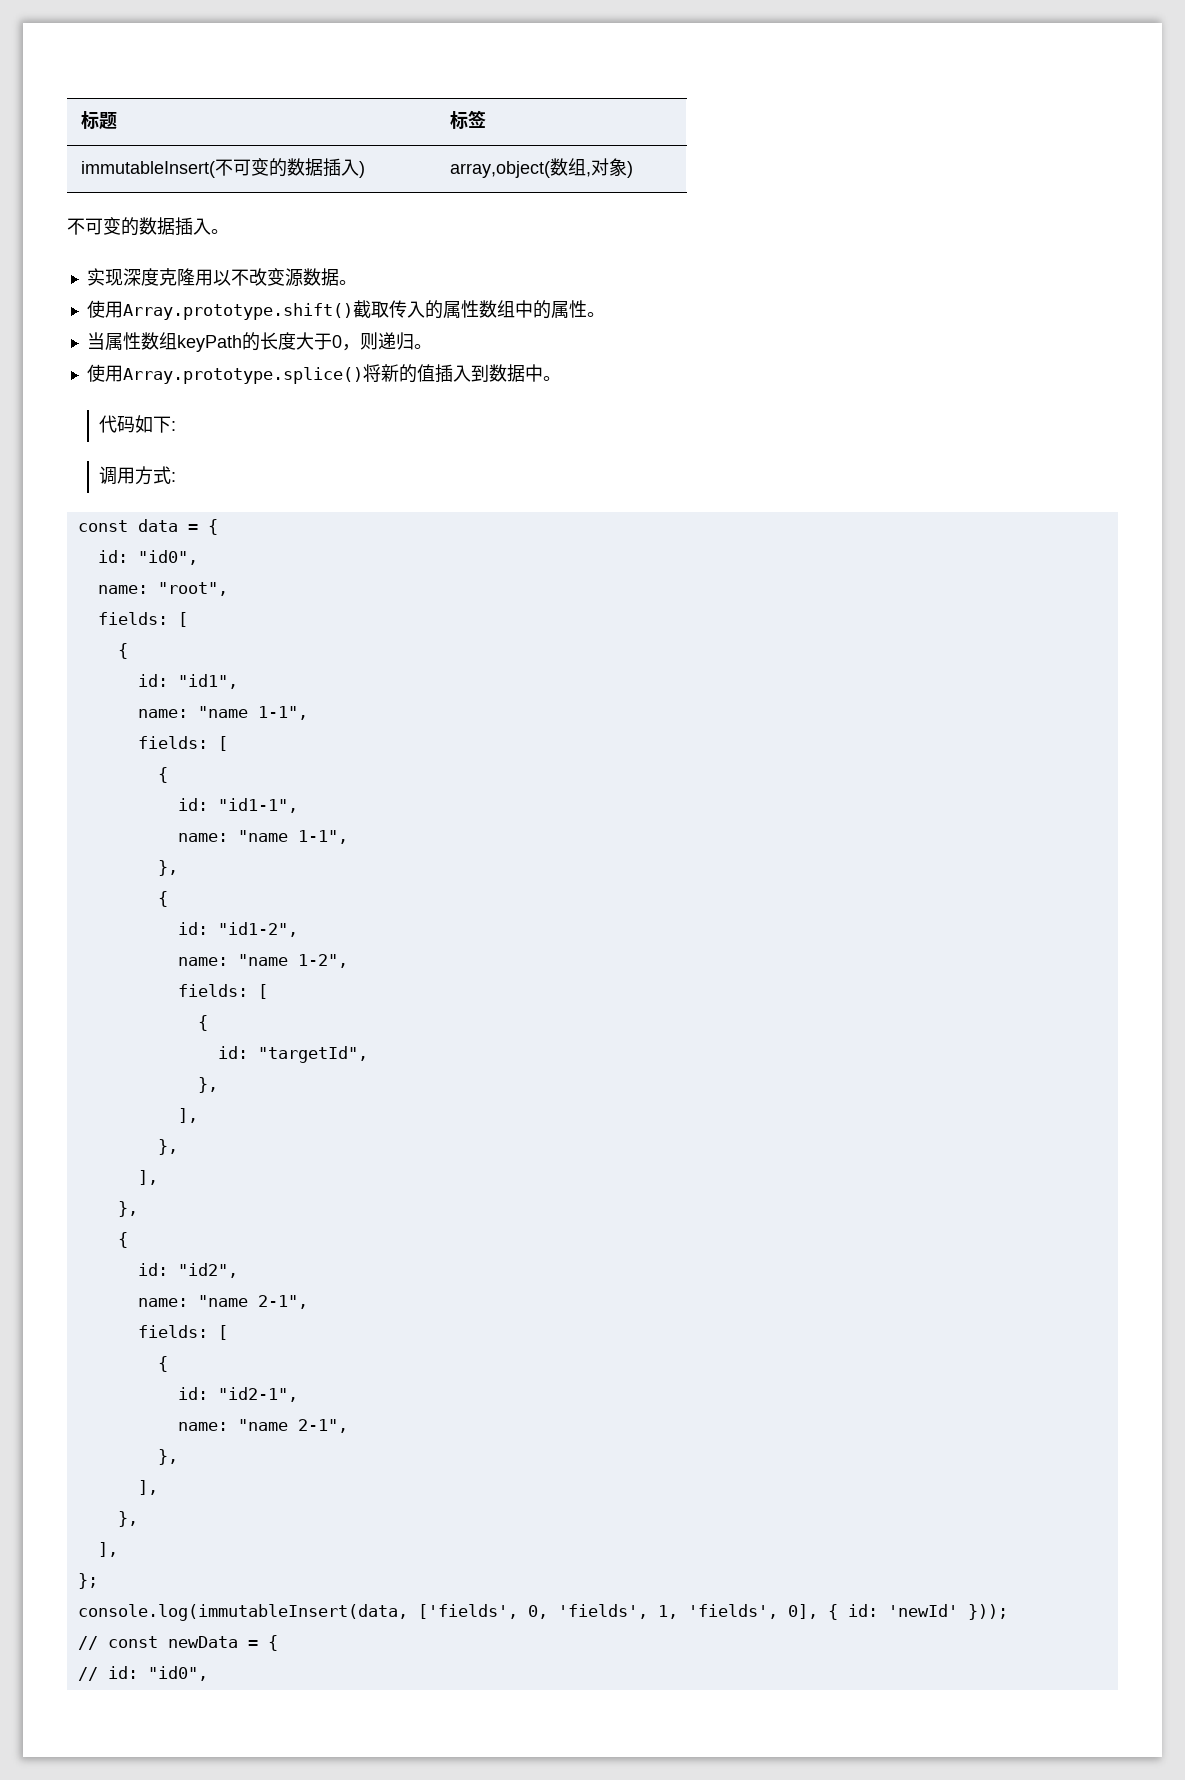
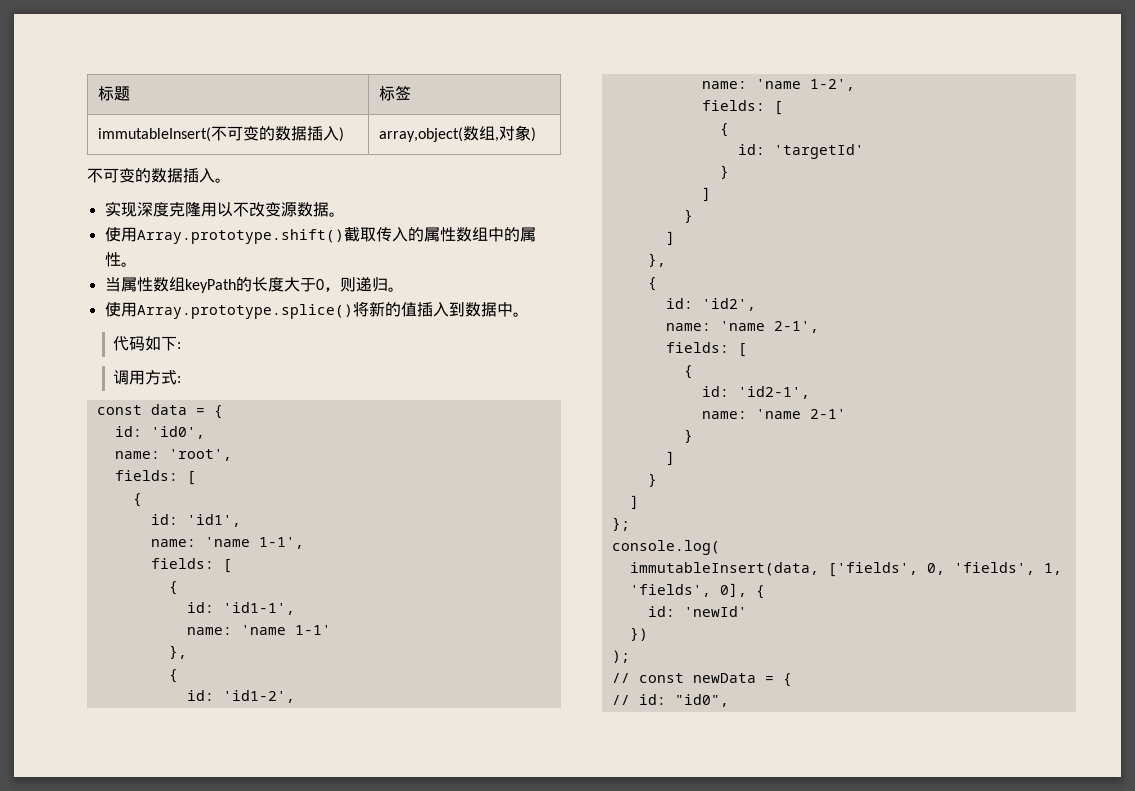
[137,550,198,565] [97,582,228,596] [97,612,188,627] [117,643,128,659] [137,674,238,689] [137,706,308,720] [137,736,228,751] [157,767,168,783] [177,798,298,813] [177,830,348,844] [157,860,178,876] [157,891,168,907] [177,922,298,937] [177,954,348,968] [177,984,268,999] [197,1015,208,1031] [217,1046,368,1063] [197,1077,218,1093] [177,1108,198,1123] [157,1139,178,1155] [137,1170,158,1185] [117,1201,138,1217] [117,1232,128,1248] [137,1263,238,1278] [137,1295,308,1309] [137,1325,228,1340] [157,1356,168,1372] [177,1387,298,1402] [177,1419,348,1433] [157,1449,178,1465] [137,1480,158,1495] [117,1511,138,1527] [97,1542,118,1557] "id0", // name: "root", // fields: [ // { // id: "id1", // name: "name 1-1", // fields: [ // { // id: "id1-1", // name: "name 1-1", // }, // { // id: "id1-2", // name: "name 1-2", // fields: [ // { // id: "targetId", // }, // ], // }, // ], // }, // { // id: "id2", // name: "name 2-1", // fields: [ // { // id: "id2-1", // name: "name 2-1", // }, // ], // }, // ], -> [150,426,205,439] [114,449,232,461] [114,470,196,485] [132,493,142,507] [150,514,241,527] [150,537,304,549] [150,558,232,573] [168,581,178,595] [186,602,295,615] [186,625,331,635] [168,645,187,659] [168,669,178,683] [186,690,295,703] [701,79,855,91] [701,100,783,115] [719,123,729,137] [737,144,864,159] [719,165,729,179] [701,187,711,201] [683,209,693,223] [665,231,675,245] [647,253,666,267] [647,277,657,291] [665,298,756,311] [665,321,819,333] [665,342,747,357] [683,365,693,379] [701,386,810,399] [701,409,846,419] [683,429,693,443] [665,451,675,465] [647,473,657,487] [629,495,639,509] 'id0', // name: 'root', // fields: [ // { // id: 'id1', // name: 'name 1-1', // fields: [ // { // id: 'id1-1', // name: 'name 1-1' // }, // { // id: 'id1-2', // name: 'name 1-2', // fields: [ // { // id: 'targetId' // } // ] // } // ] // }, // { // id: 'id2', // name: 'name 2-1', // fields: [ // { // id: 'id2-1', // name: 'name 2-1' // } // ] // } // ]
[77,1604,408,1621] console.log(immutableInsert(data, -> [611,540,720,555] [629,562,819,576] console.log( // immutableInsert(data,
(838, 1612) none -> (765, 592) //
[967,1604,1008,1620] })); -> [629,627,648,641] [611,650,630,663] // }) // );

